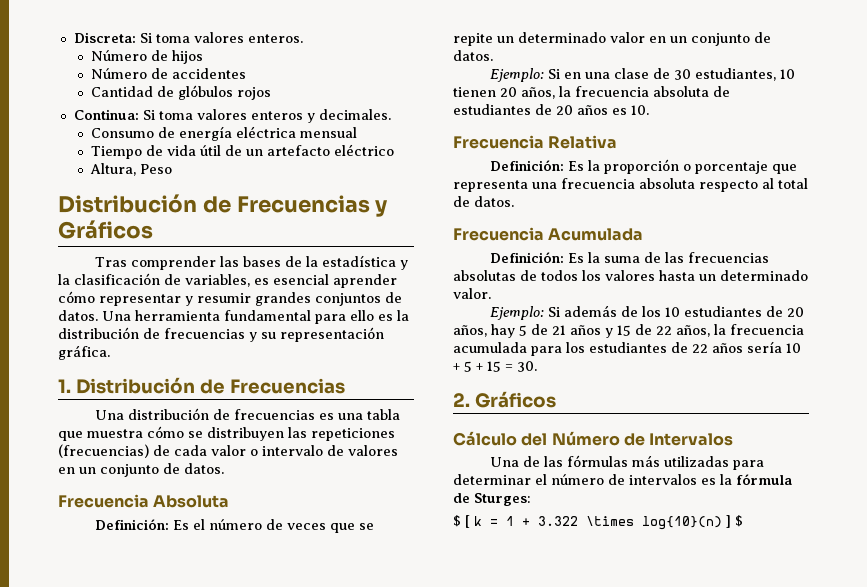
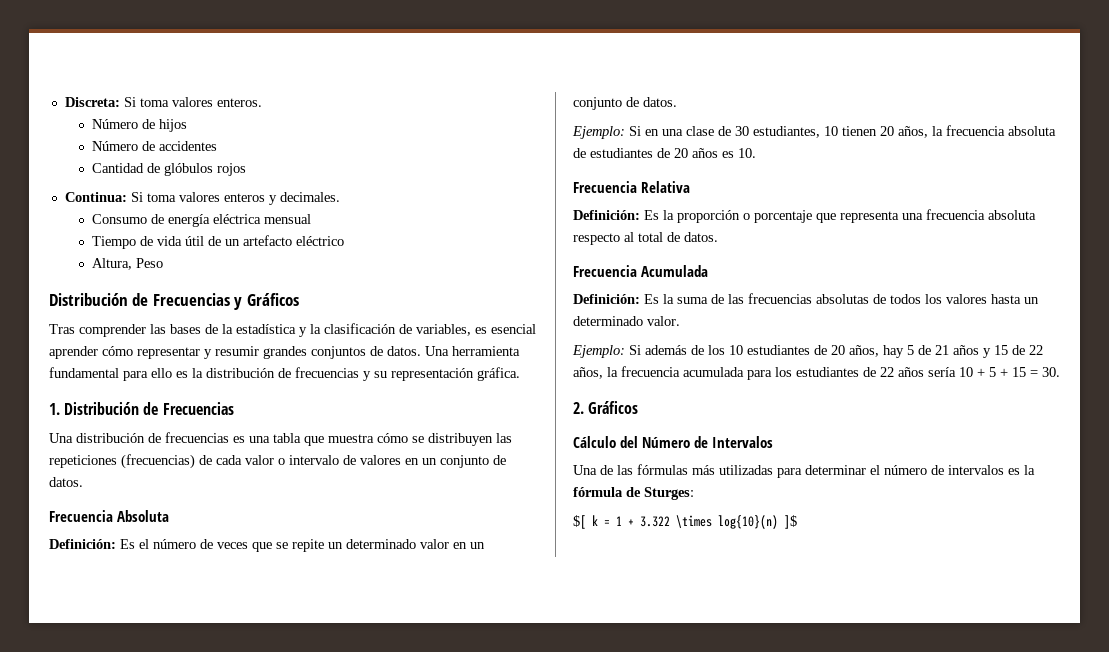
[453,515,470,528] $ [ -> [573,515,586,529] $[
[726,515,743,528] ] $ -> [784,515,797,529] ]$

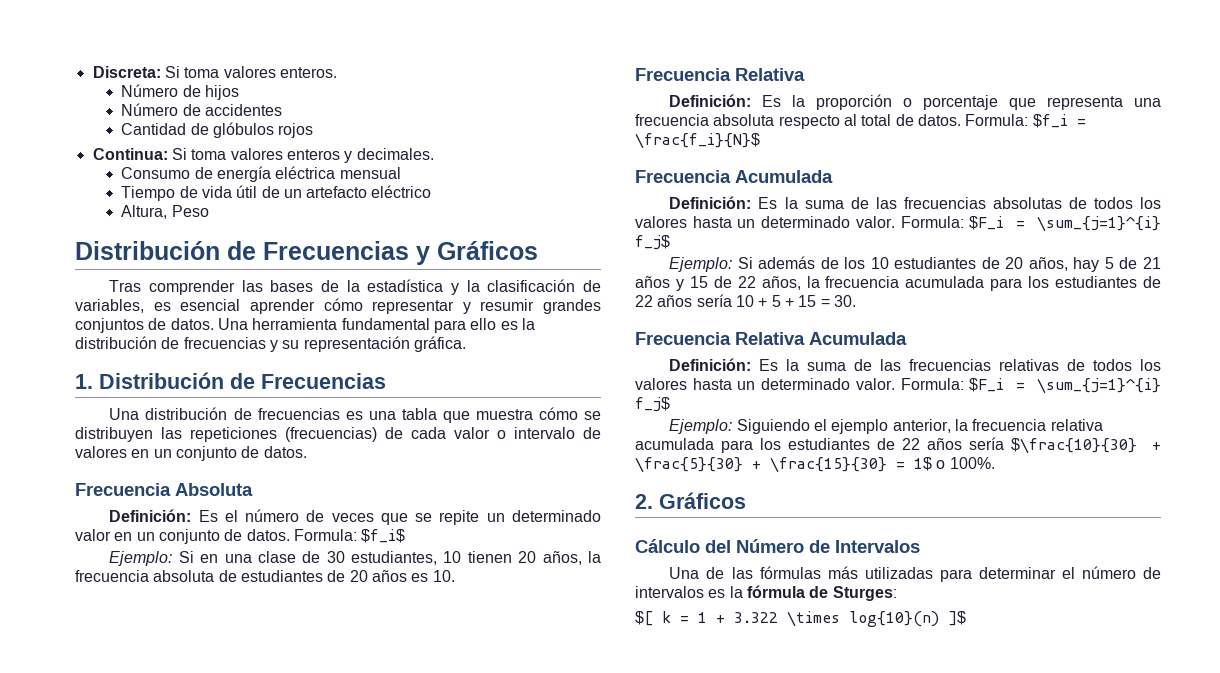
(677, 102) none -> [293,529,406,543] Formula: $f_i$
(718, 237) none -> [965,114,1086,128] [635,133,760,149] Formula: $f_i = \frac{f_i}{N}$
(680, 321) none -> [900,216,1161,232] [635,235,670,250] Formula: $F_i = \sum_{j=1}^{i} f_j$
(1060, 372) none -> [635,332,907,345] [669,358,1161,371] [635,378,1161,394] [635,397,670,412] [669,419,1103,434] [635,437,1161,454] [635,457,995,473] // Frecuencia Relativa Acumulada // Definición: Es la suma de las frecuencias relativas de todos los valores hasta un determinado valor. Formula: $F_i = \sum_{j=1}^{i} f_j$ // Ejemplo: Siguiendo el ejemplo anterior, la frecuencia relativa acumulada para los estudiantes de 22 años sería $\frac{10}{30} + \frac{5}{30} + \frac{15}{30} = 1$ o 100%.

